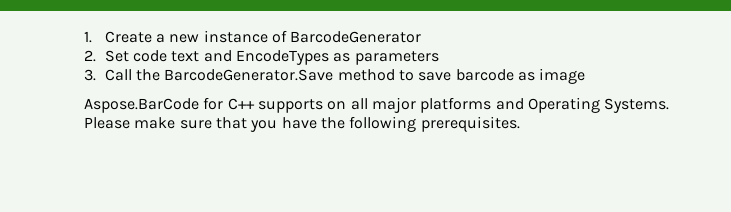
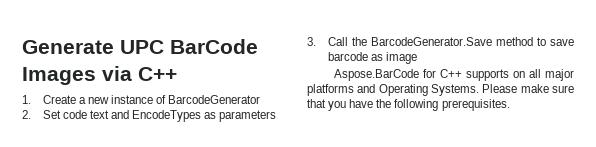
(84, 37) none -> [22,39,258,54] [22,66,177,85] Generate UPC BarCode Images via C++ //

